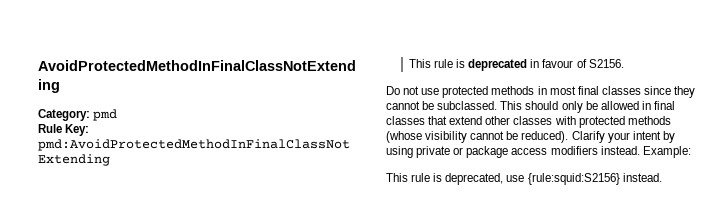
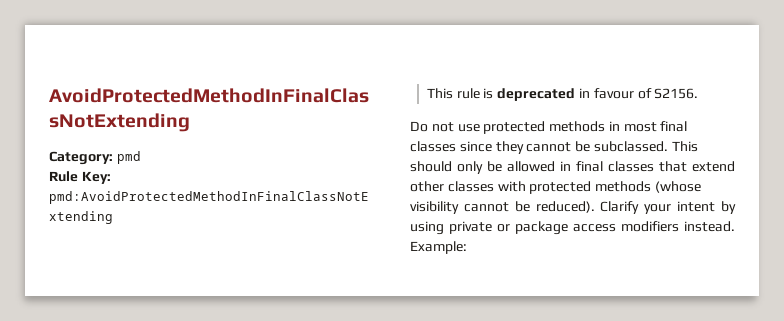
[386,173,662,185] // This rule is deprecated, use {rule:squid:S2156} instead. -> (467, 247) none

